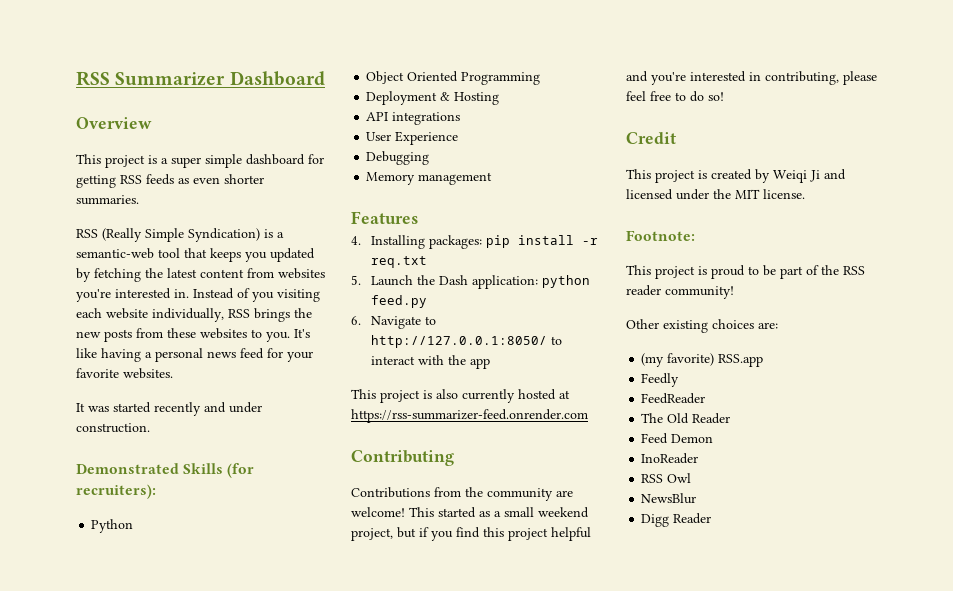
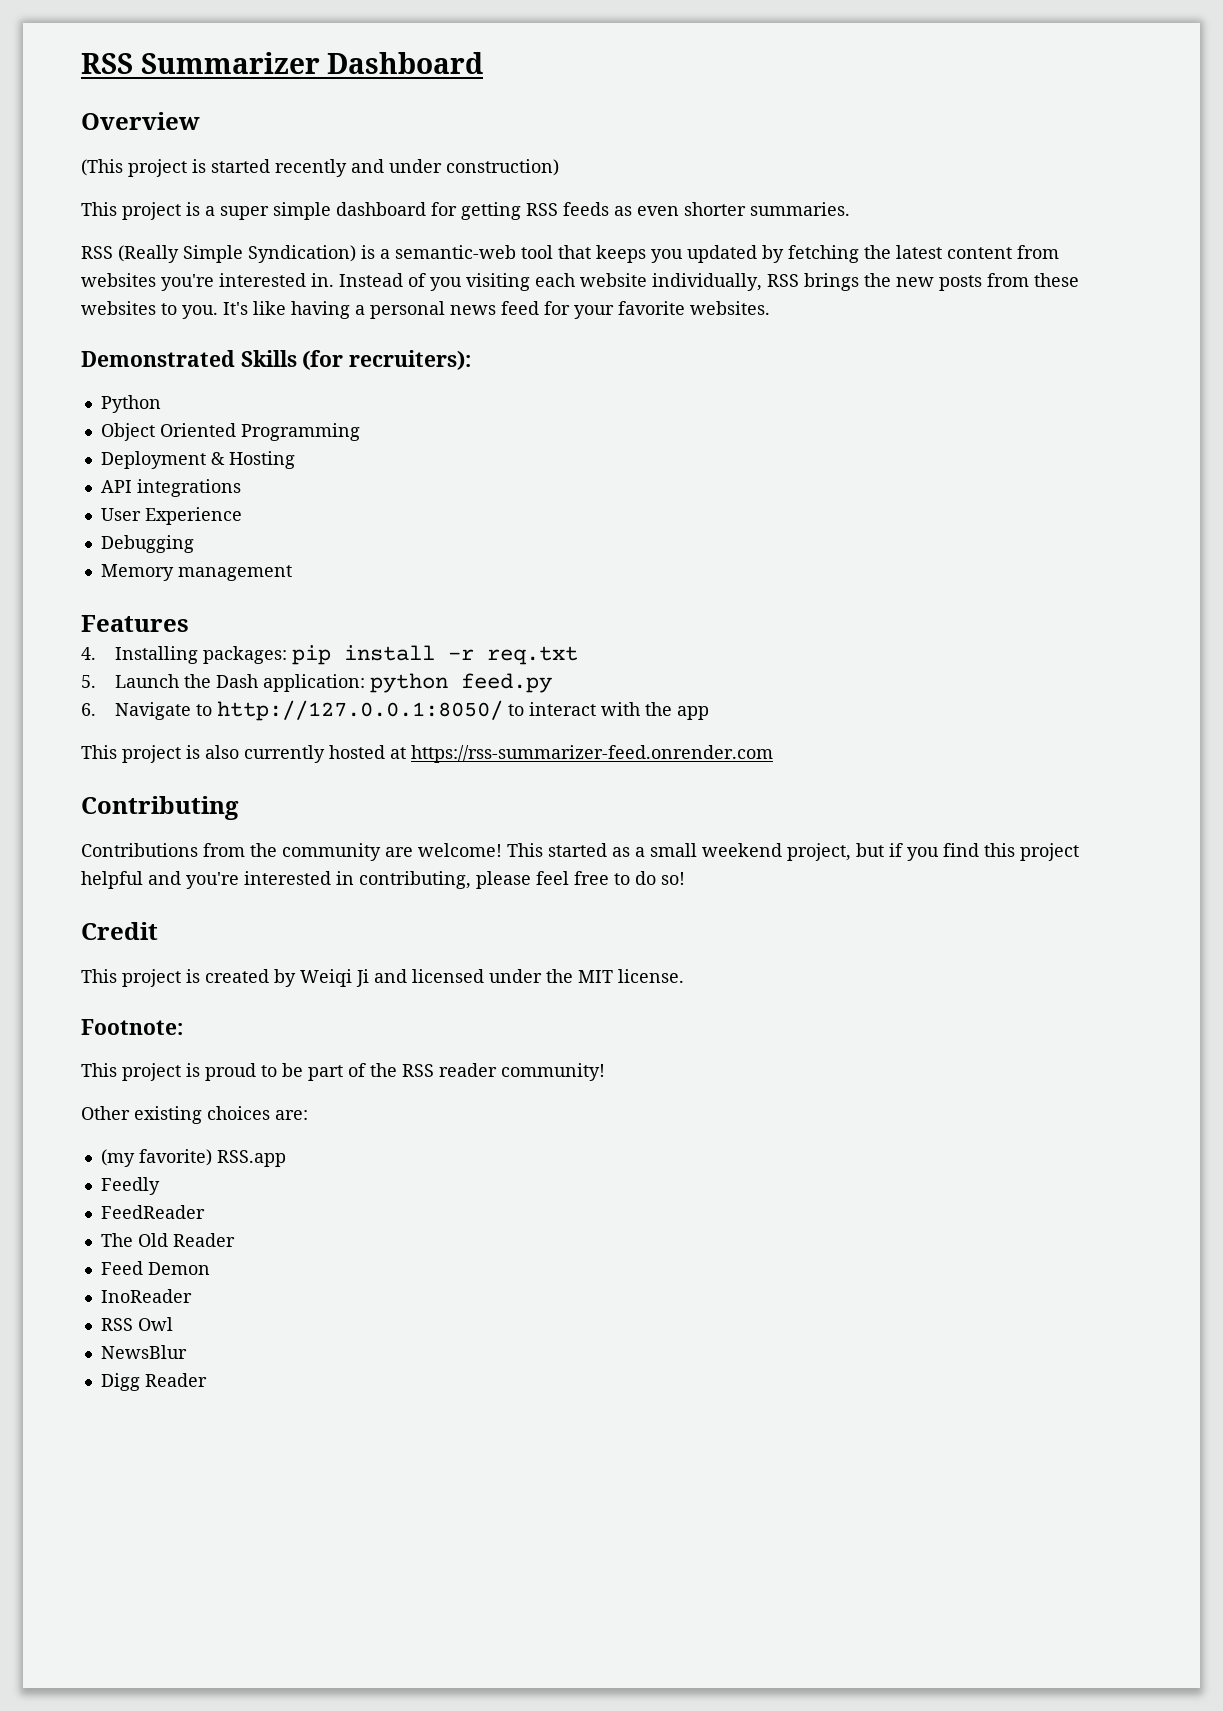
(152, 123) none -> [81,159,559,177] // (This project is started recently and under construction)
[76,402,262,416] [76,423,150,433] // It was started recently and under construction. -> (770, 308) none

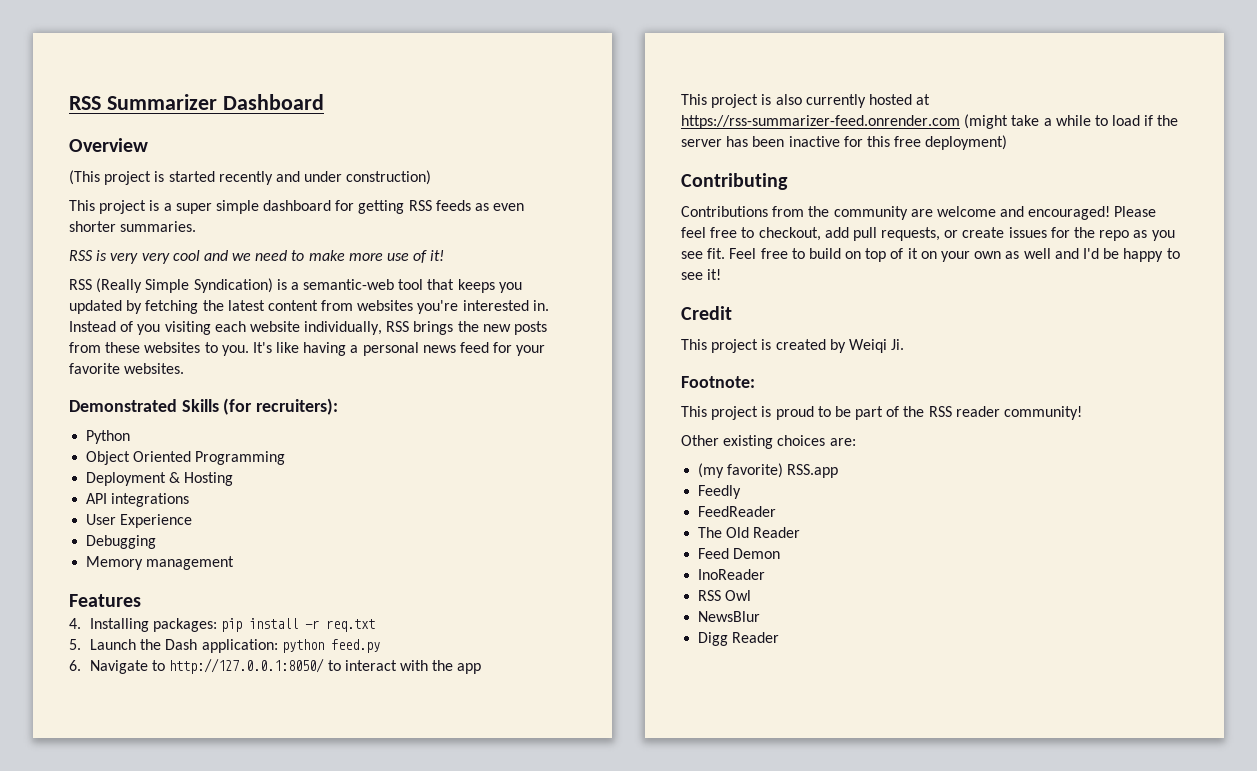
(850, 209) none -> [69,250,445,264] // RSS is very very cool and we need to make more use of it!
(773, 754) none -> [964,114,1179,129] [681,135,1008,150] (might take a while to load if the server has been inactive for this free deployment)
[418,843,1079,861] [81,871,685,889] welcome! This started as a small weekend project, but if you find this project helpful and you're interested in contributing, please feel free to do so! -> [936,206,1157,220] [681,227,1175,241] [681,248,1180,262] [681,269,722,280] welcome and encouraged! Please feel free to checkout, add pull requests, or create issues for the repo as you see fit. Feel free to build on top of it on your own as well and I'd be happy to see it!
[356,969,684,987] Ji and licensed under the MIT license. -> [891,339,905,350] Ji.

